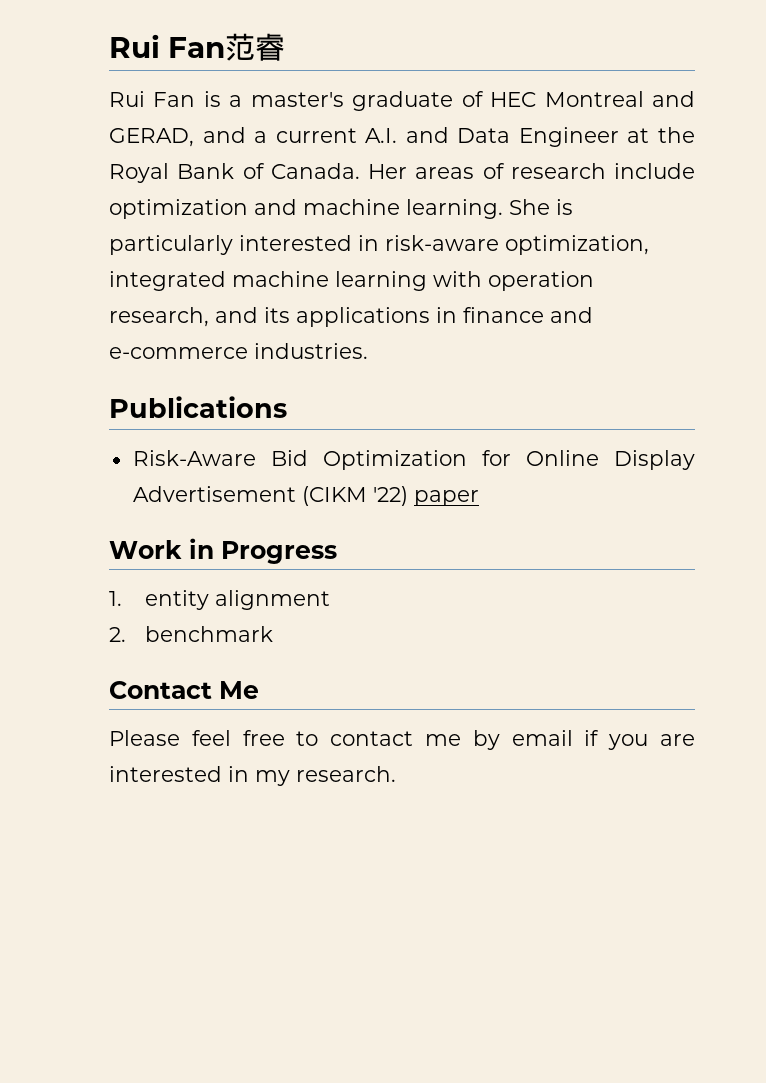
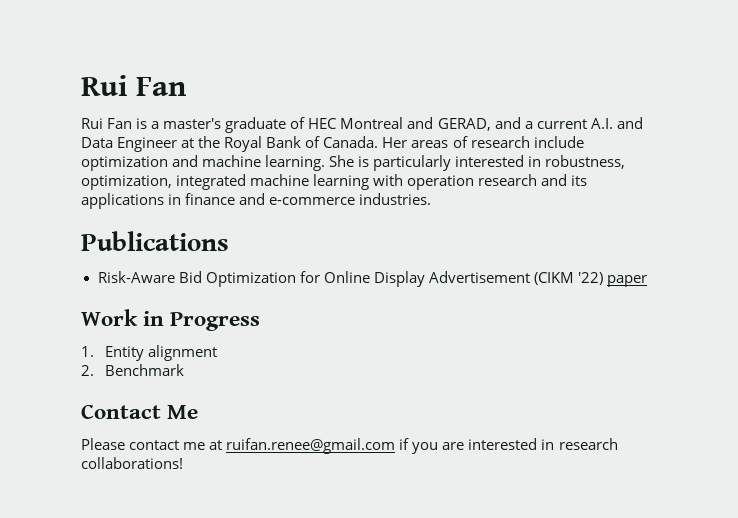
[109,33,285,61] Rui Fan范睿 -> [81,75,188,96] Rui Fan
[385,235,499,251] risk-aware -> [545,155,626,169] robustness,
[109,307,209,327] research, -> [478,174,538,186] research
[145,590,210,610] entity -> [105,346,145,361] Entity
[145,626,274,642] benchmark -> [105,364,185,376] Benchmark
[191,730,573,750] feel free to contact me by email -> [129,438,396,454] contact me at ruifan.renee@gmail.com
[255,766,396,786] my research. -> [558,438,618,450] [81,457,183,469] research collaborations!

